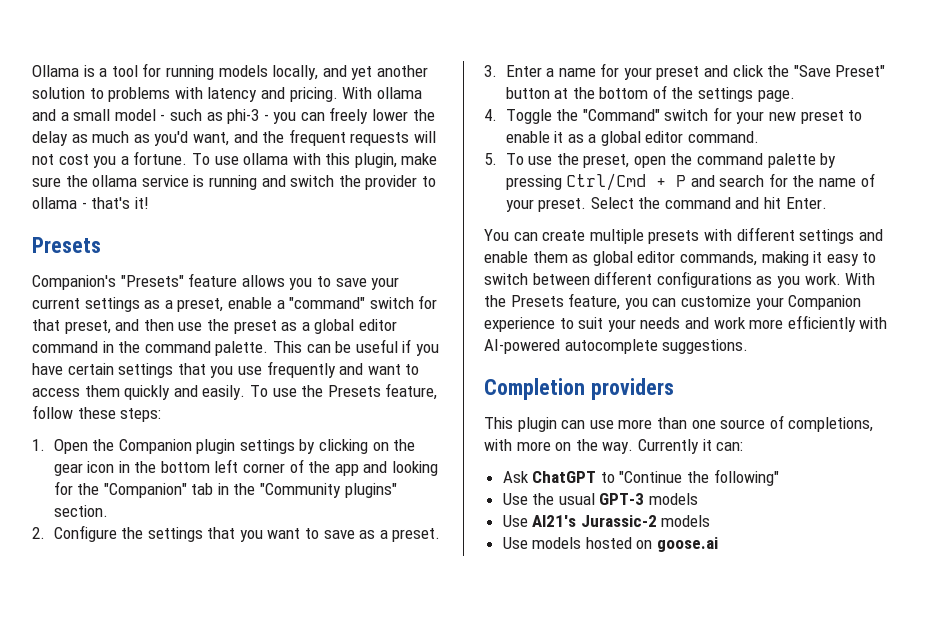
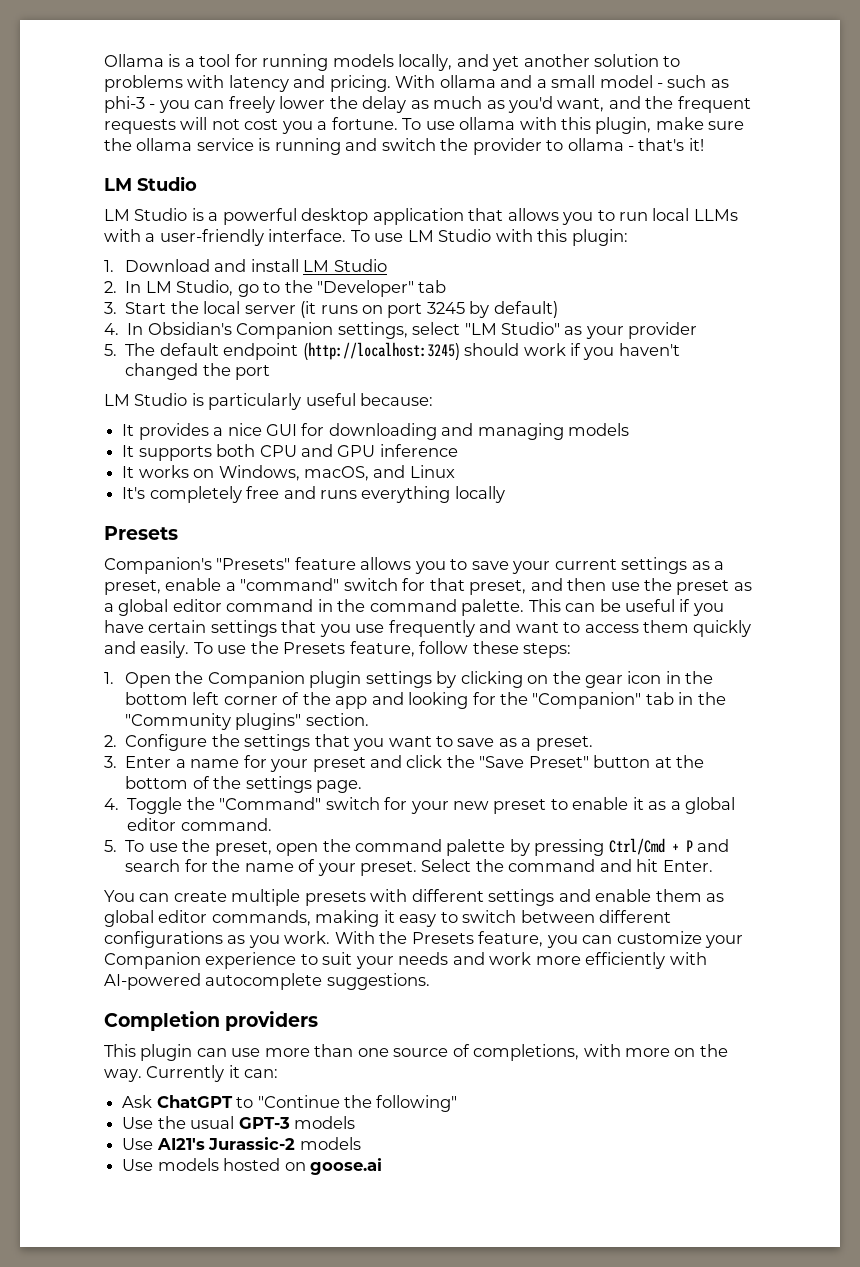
(149, 203) none -> [104,176,197,191] [104,208,738,225] [104,229,628,246] [104,259,387,272] [104,280,447,297] [104,301,558,318] [104,322,698,339] [104,342,680,360] [125,363,271,380] [104,393,434,410] [122,423,630,440] [122,444,458,461] [122,465,455,481] [122,486,505,503] // LM Studio // LM Studio is a powerful desktop application that allows you to run local LLMs with a user-friendly interface. To use LM Studio with this plugin: // 1. Download and install LM Studio // 2. In LM Studio, go to the "Developer" tab // 3. Start the local server (it runs on port 3245 by default) // 4. In Obsidian's Companion settings, select "LM Studio" as your provider // 5. The default endpoint (http://localhost:3245) should work if you haven't changed the port // LM Studio is particularly useful because: // It provides a nice GUI for downloading and managing models // It supports both CPU and GPU inference // It works on Windows, macOS, and Linux // It's completely free and runs everything locally

